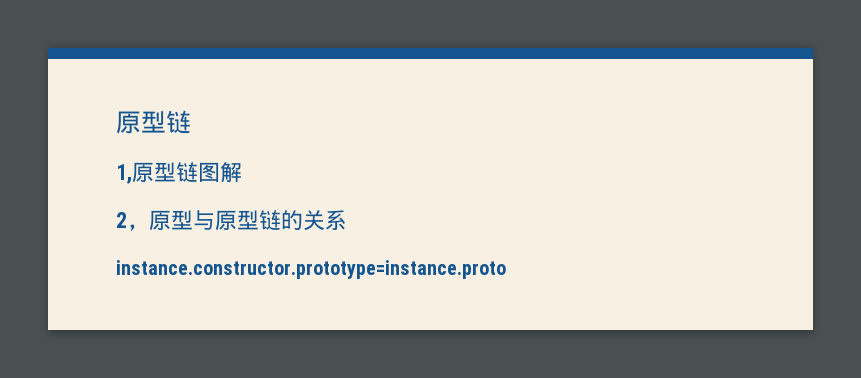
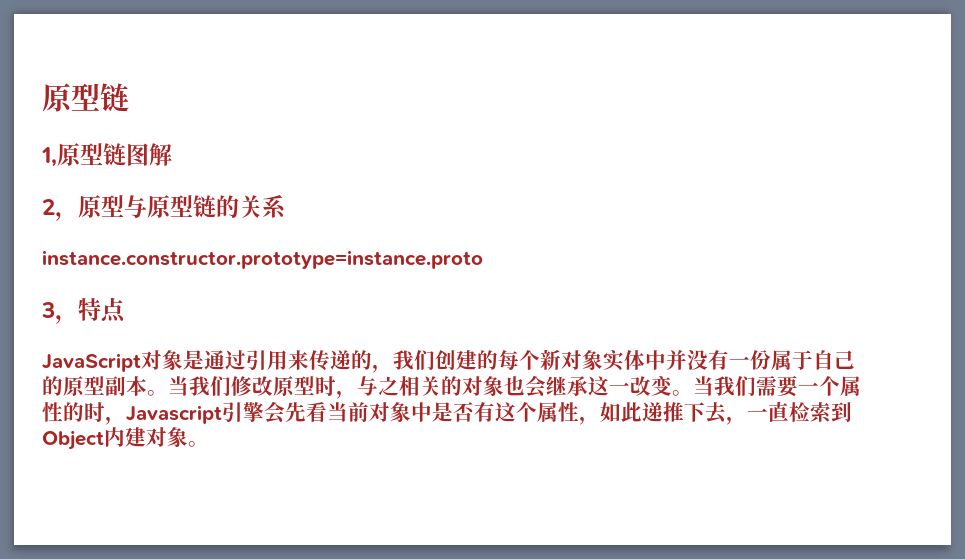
(506, 269) none -> [41,297,126,324] [42,349,855,373] [42,375,861,399] [42,401,852,425] [42,427,209,450] // 3，特点 // JavaScript对象是通过引用来传递的，我们创建的每个新对象实体中并没有一份属于自己的原型副本。当我们修改原型时，与之相关的对象也会继承这一改变。当我们需要一个属性的时，Javascript引擎会先看当前对象中是否有这个属性，如此递推下去，一直检索到Object内建对象。

